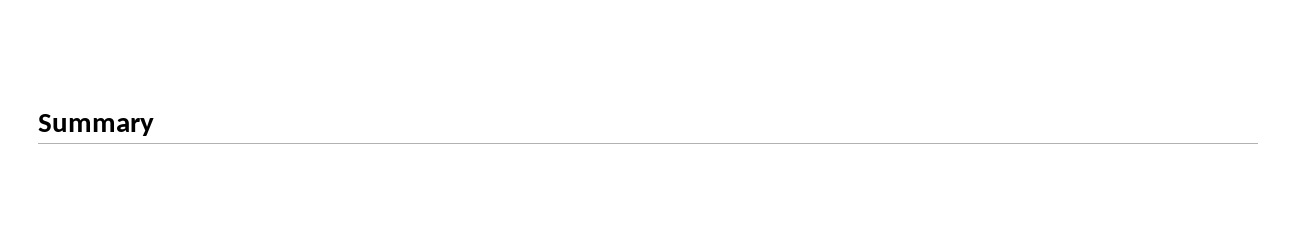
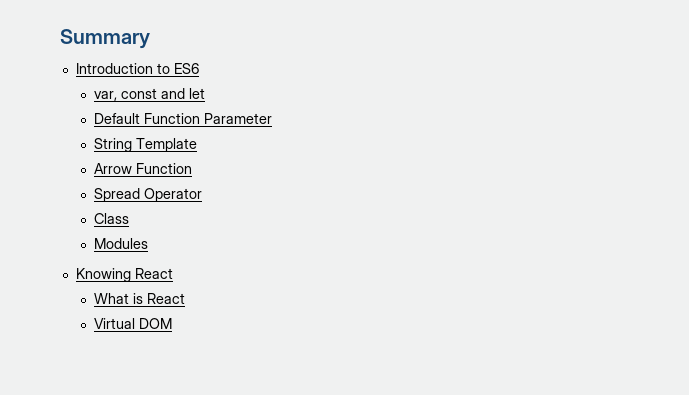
(154, 125) none -> [75,63,199,74] [93,88,205,101] [93,113,272,124] [93,138,197,152] [93,163,192,174] [93,188,202,202] [93,213,129,224] [93,238,148,249] [75,268,173,282] [93,293,185,304] [93,318,172,329] // Introduction to ES6 // var, const and let // Default Function Parameter // String Template // Arrow Function // Spread Operator // Class // Modules // Knowing React // What is React // Virtual DOM

